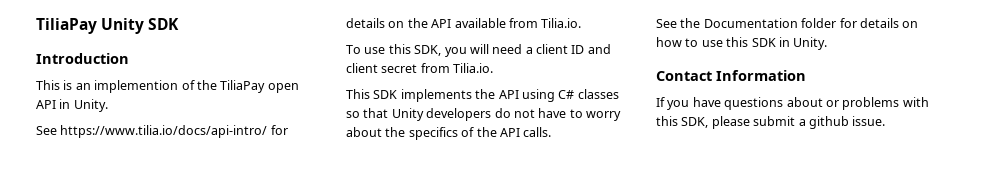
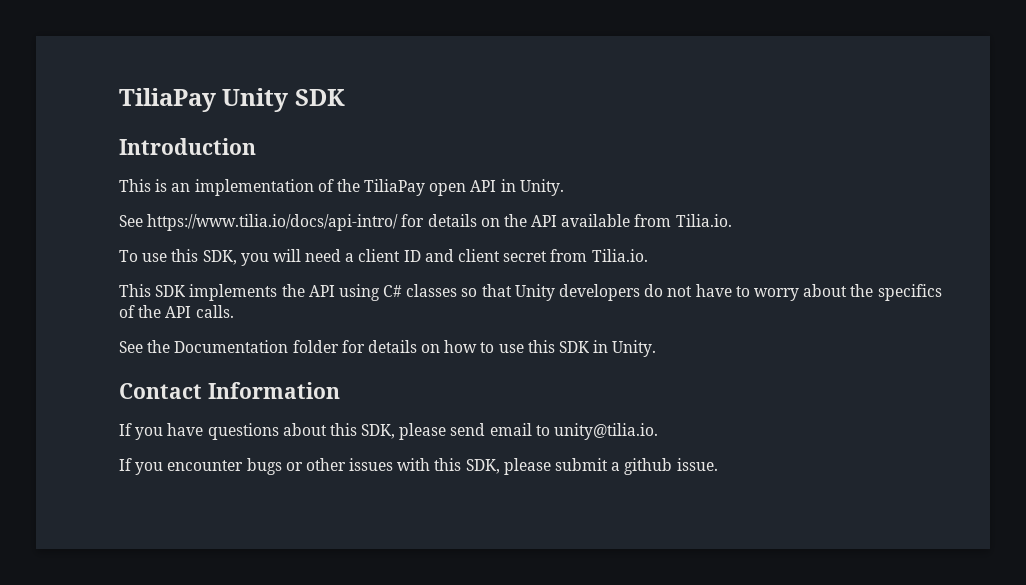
[94,80,179,93] implemention -> [194,179,314,196] implementation
[825,97,900,110] or problems -> [329,423,659,440] [119,458,394,475] this SDK, please send email to unity@tilia.io. // If you encounter bugs or other issues

